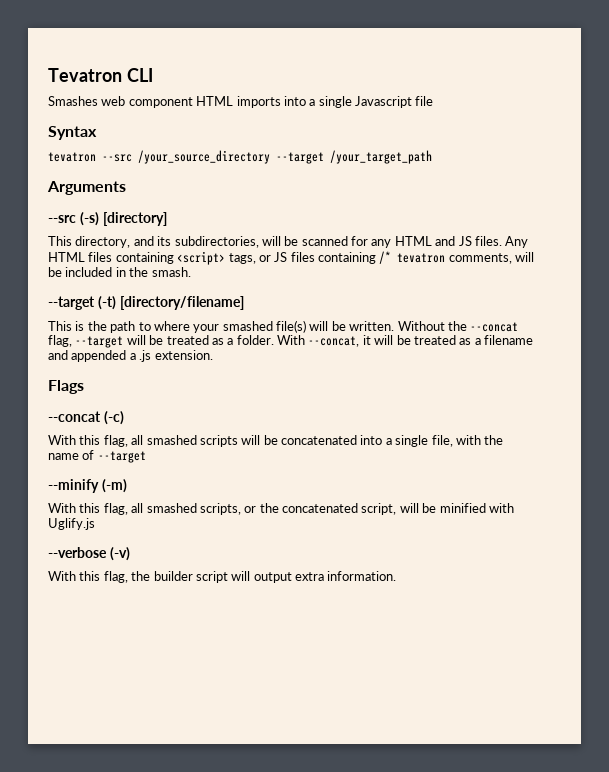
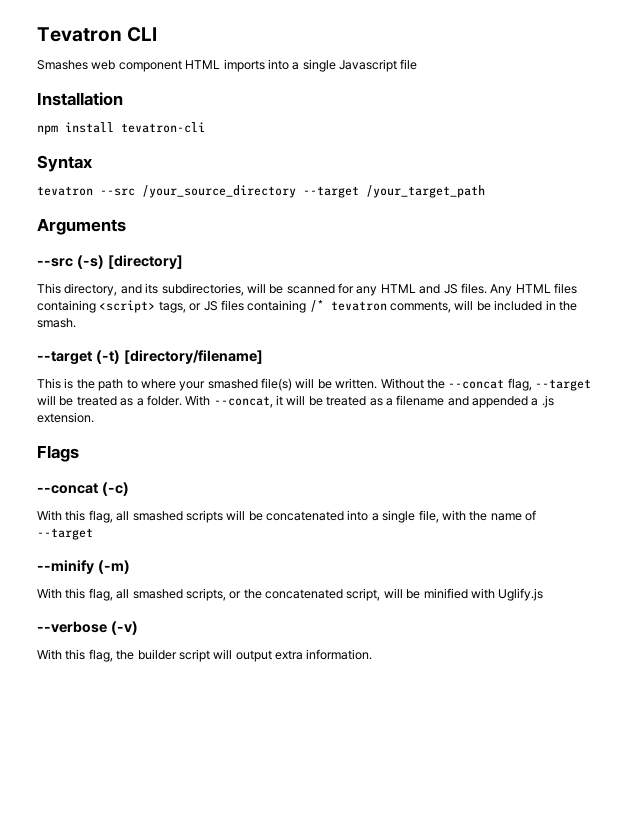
(434, 101) none -> [37,92,123,106] [37,122,205,135] // Installation // npm install tevatron-cli

